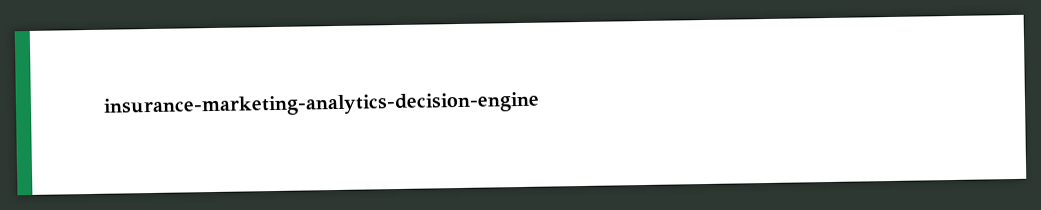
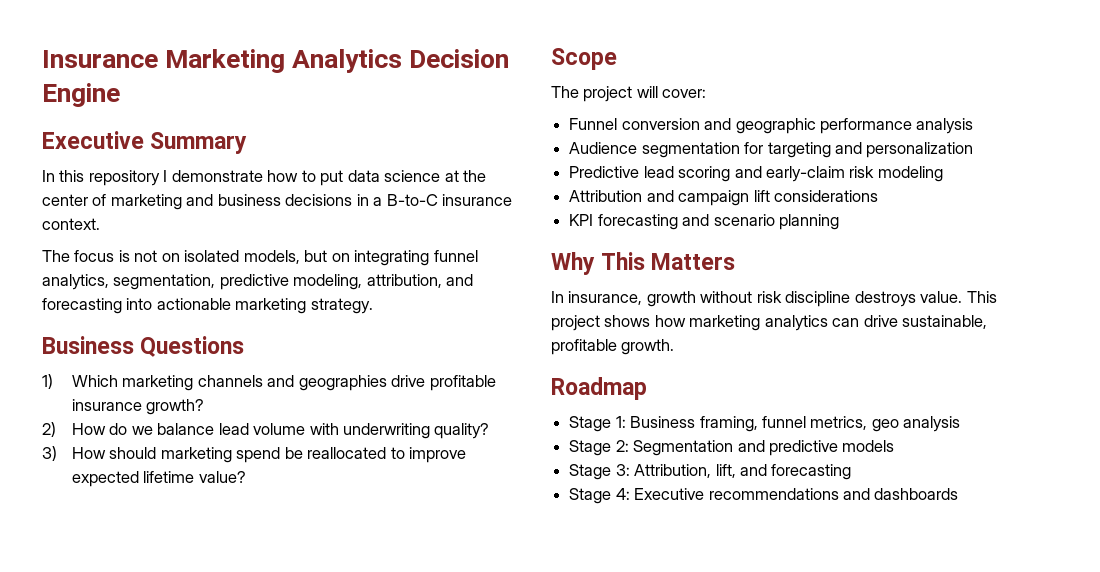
[103,91,540,118] insurance-marketing-analytics-decision-engine -> [42,49,510,73] [42,83,120,107] [42,131,248,154] [42,170,487,186] [42,194,513,210] [42,218,100,230] [42,250,478,266] [42,274,474,290] [42,298,373,314] [42,336,245,357] [42,374,496,391] [71,399,205,415] [42,422,490,439] [42,446,466,463] [71,471,246,487] [551,48,617,70] [551,86,707,102] [569,118,974,134] [569,142,974,158] [569,166,943,182] [569,190,878,206] [569,214,839,230] [551,252,736,275] [551,291,997,307] [551,315,988,331] [551,339,675,355] [551,377,647,400] [569,416,961,432] [569,440,895,456] [569,464,852,480] [569,488,959,504] Insurance Marketing Analytics Decision Engine // Executive Summary // In this repository I demonstrate how to put data science at the center of marketing and business decisions in a B-to-C insurance context. // The focus is not on isolated models, but on integrating funnel analytics, segmentation, predictive modeling, attribution, and forecasting into actionable marketing strategy. // Business Questions // 1) Which marketing channels and geographies drive profitable insurance growth? // 2) How do we balance lead volume with underwriting quality? // 3) How should marketing spend be reallocated to improve expected lifetime value? // Scope // The project will cover: // Funnel conversion and geographic performance analysis // Audience segmentation for targeting and personalization // Predictive lead scoring and early-claim risk modeling // Attribution and campaign lift considerations // KPI forecasting and scenario planning // Why This Matters // In insurance, growth without risk discipline destroys value. This project shows how marketing analytics can drive sustainable, profitable growth. // Roadmap // Stage 1: Business framing, funnel metrics, geo analysis // Stage 2: Segmentation and predictive models // Stage 3: Attribution, lift, and forecasting // Stage 4: Executive recommendations and dashboards

